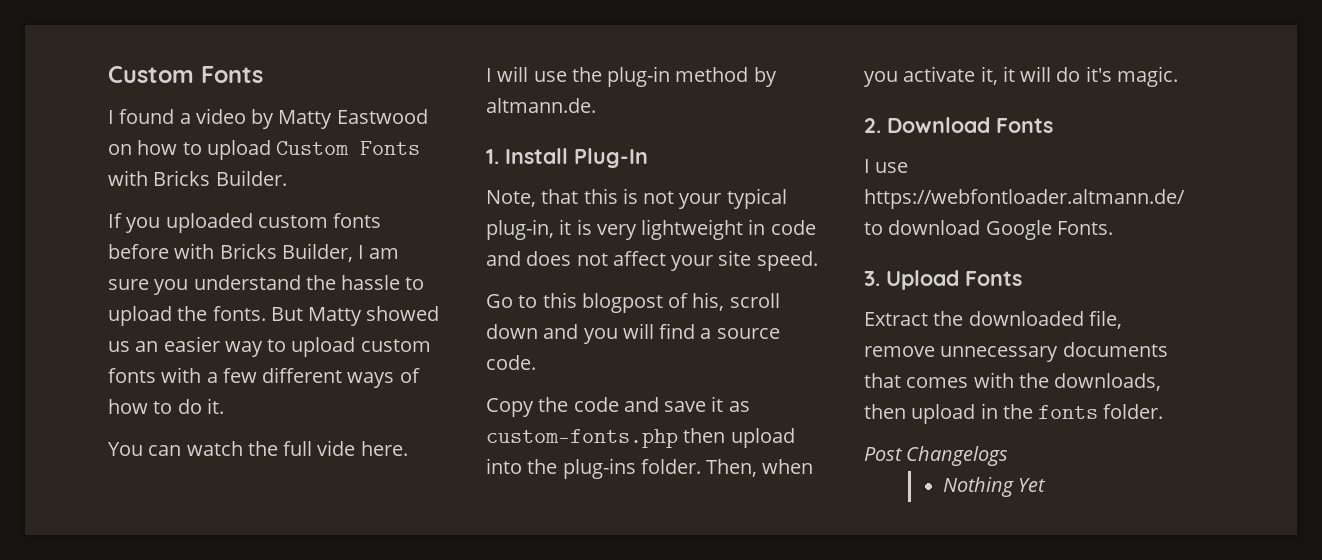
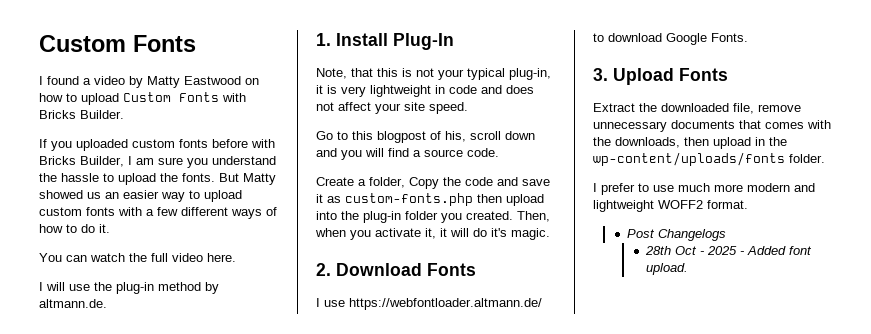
[317,440,356,456] vide -> [172,253,203,262] video
(536, 362) none -> [316,177,405,188] Create a folder,
[562,458,701,479] plug-ins folder. -> [363,211,513,223] plug-in folder you created.
[1038,405,1099,419] fonts -> [593,152,785,166] wp-content/uploads/fonts
[864,446,1009,466] [943,477,1047,497] Post Changelogs // Nothing Yet -> [593,183,815,195] [593,200,748,212] [626,229,726,241] [644,246,812,255] [645,263,688,275] I prefer to use much more modern and lightweight WOFF2 format. // Post Changelogs // 28th Oct - 2025 - Added font upload.

